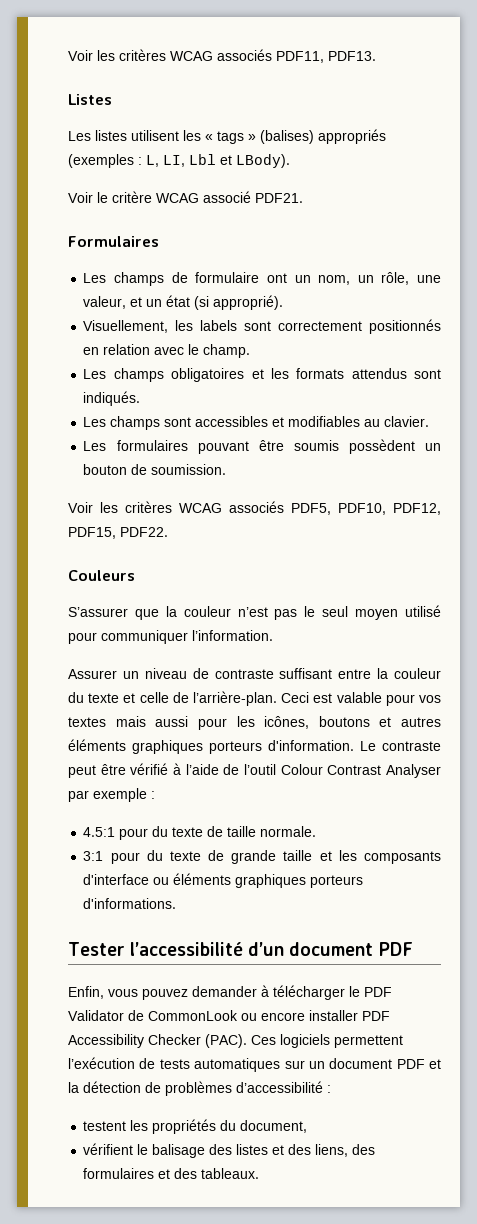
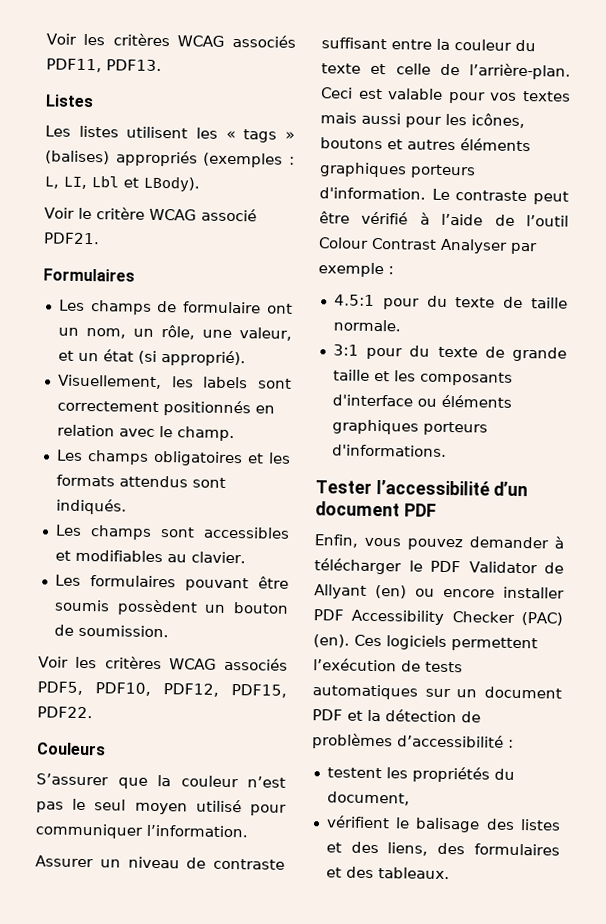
[148,1010,238,1021] CommonLook -> [314,584,407,599] Allyant (en)
[205,1034,247,1048] (PAC). -> [521,612,564,626] [313,634,350,648] (PAC) (en).

